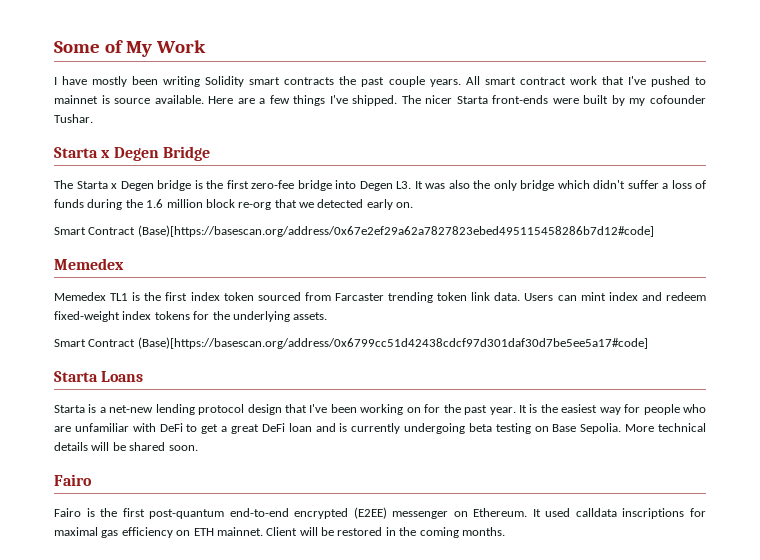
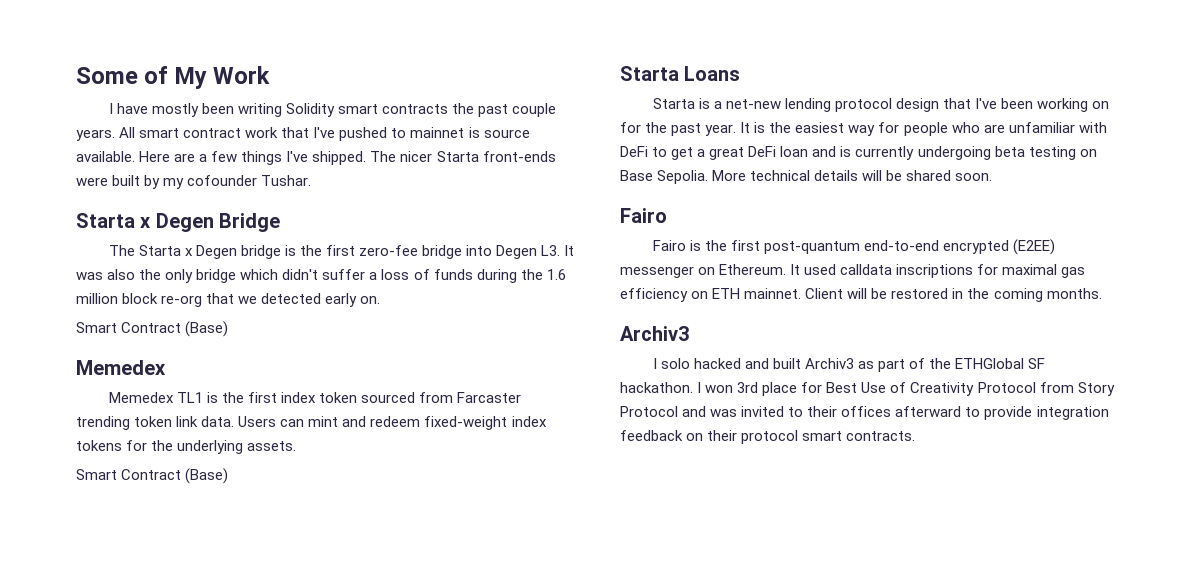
[137,225,654,237] (Base)[https://basescan.org/address/0x67e2ef29a62a7827823ebed495115458286b7d12#code] -> [185,321,229,337] (Base)
[608,292,638,301] index -> (339, 421) none
[137,337,648,349] (Base)[https://basescan.org/address/0x6799cc51d42438cdcf97d301daf30d7be5ee5a17#code] -> [185,468,229,484] (Base)
(505, 531) none -> [620,326,689,341] [652,358,1046,372] [620,382,1115,396] [620,406,1109,420] [620,430,916,444] // Archiv3 // I solo hacked and built Archiv3 as part of the ETHGlobal SF hackathon. I won 3rd place for Best Use of Creativity Protocol from Story Protocol and was invited to their offices afterward to provide integration feedback on their protocol smart contracts.

